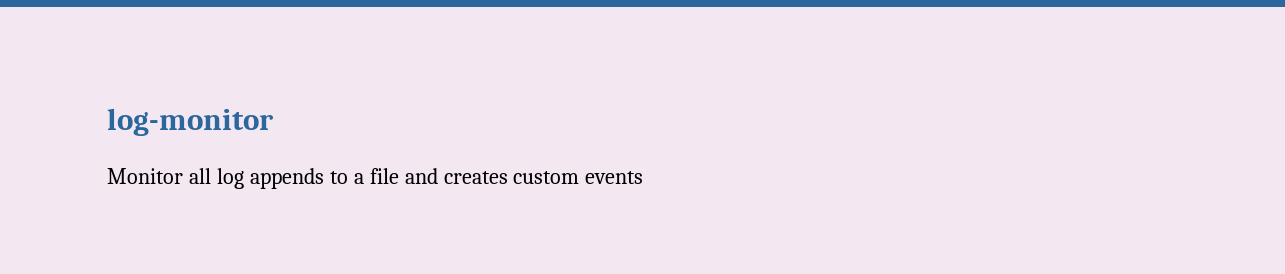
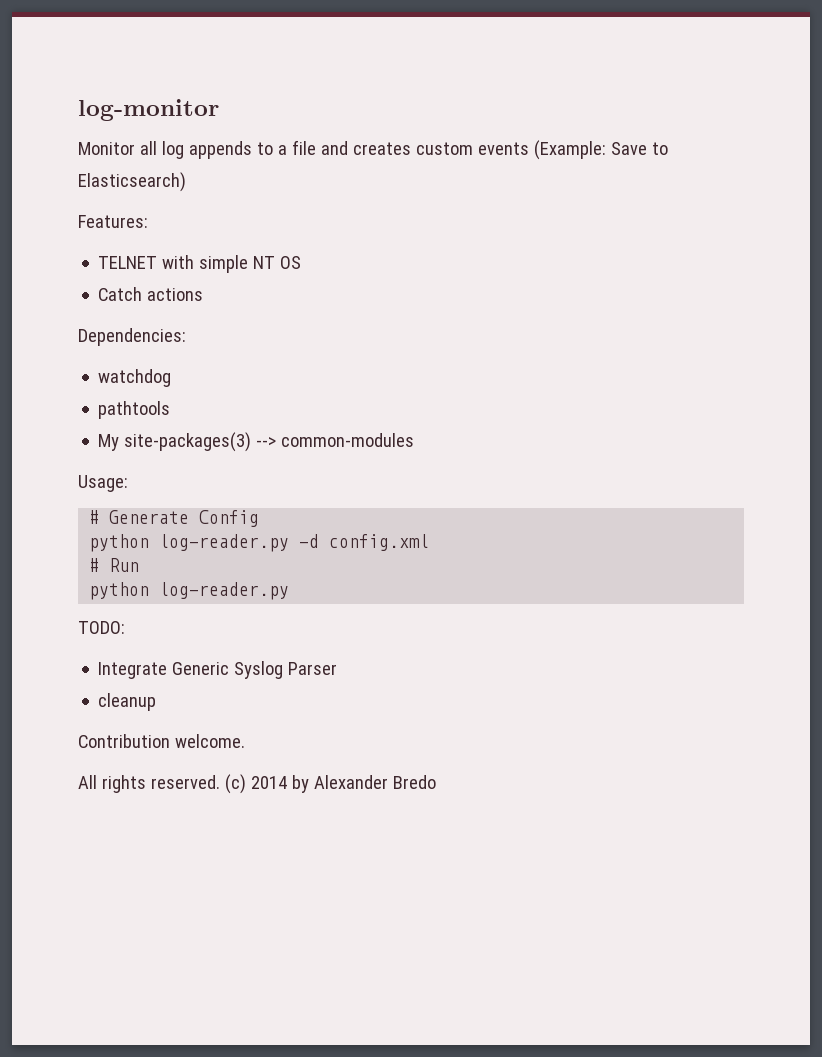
(644, 177) none -> [533,140,668,160] [78,172,186,192] [78,215,148,228] [98,255,302,273] [98,287,204,301] [78,328,186,346] [98,369,172,387] [98,401,171,419] [98,432,415,452] [78,475,128,492] [89,510,260,527] [89,534,430,552] [89,558,140,572] [89,582,290,600] [78,621,125,634] [98,661,338,679] [98,693,157,711] [78,734,245,748] [78,774,436,794] (Example: Save to Elasticsearch) // Features: // TELNET with simple NT OS // Catch actions // Dependencies: // watchdog // pathtools // My site-packages(3) --> common-modules // Usage: // # Generate Config // python log-reader.py -d config.xml // # Run // python log-reader.py // TODO: // Integrate Generic Syslog Parser // cleanup // Contribution welcome. // All rights reserved. (c) 2014 by Alexander Bredo

